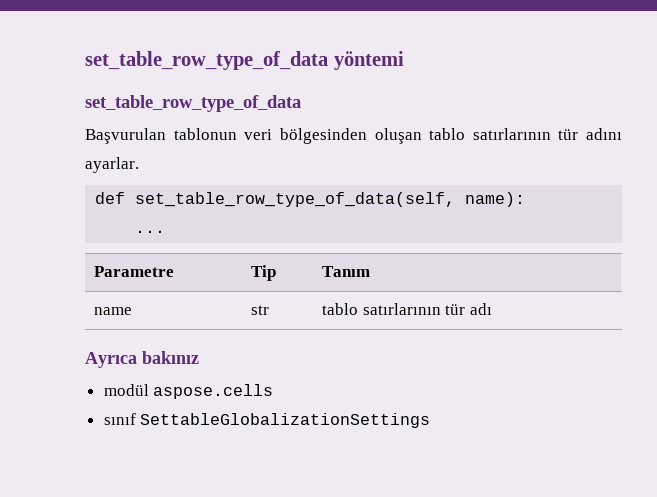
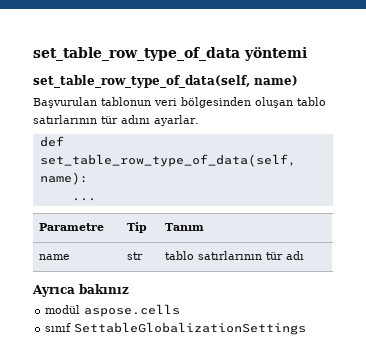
[85,95,301,112] set_table_row_type_of_data -> [33,75,298,88] set_table_row_type_of_data(self, name)

